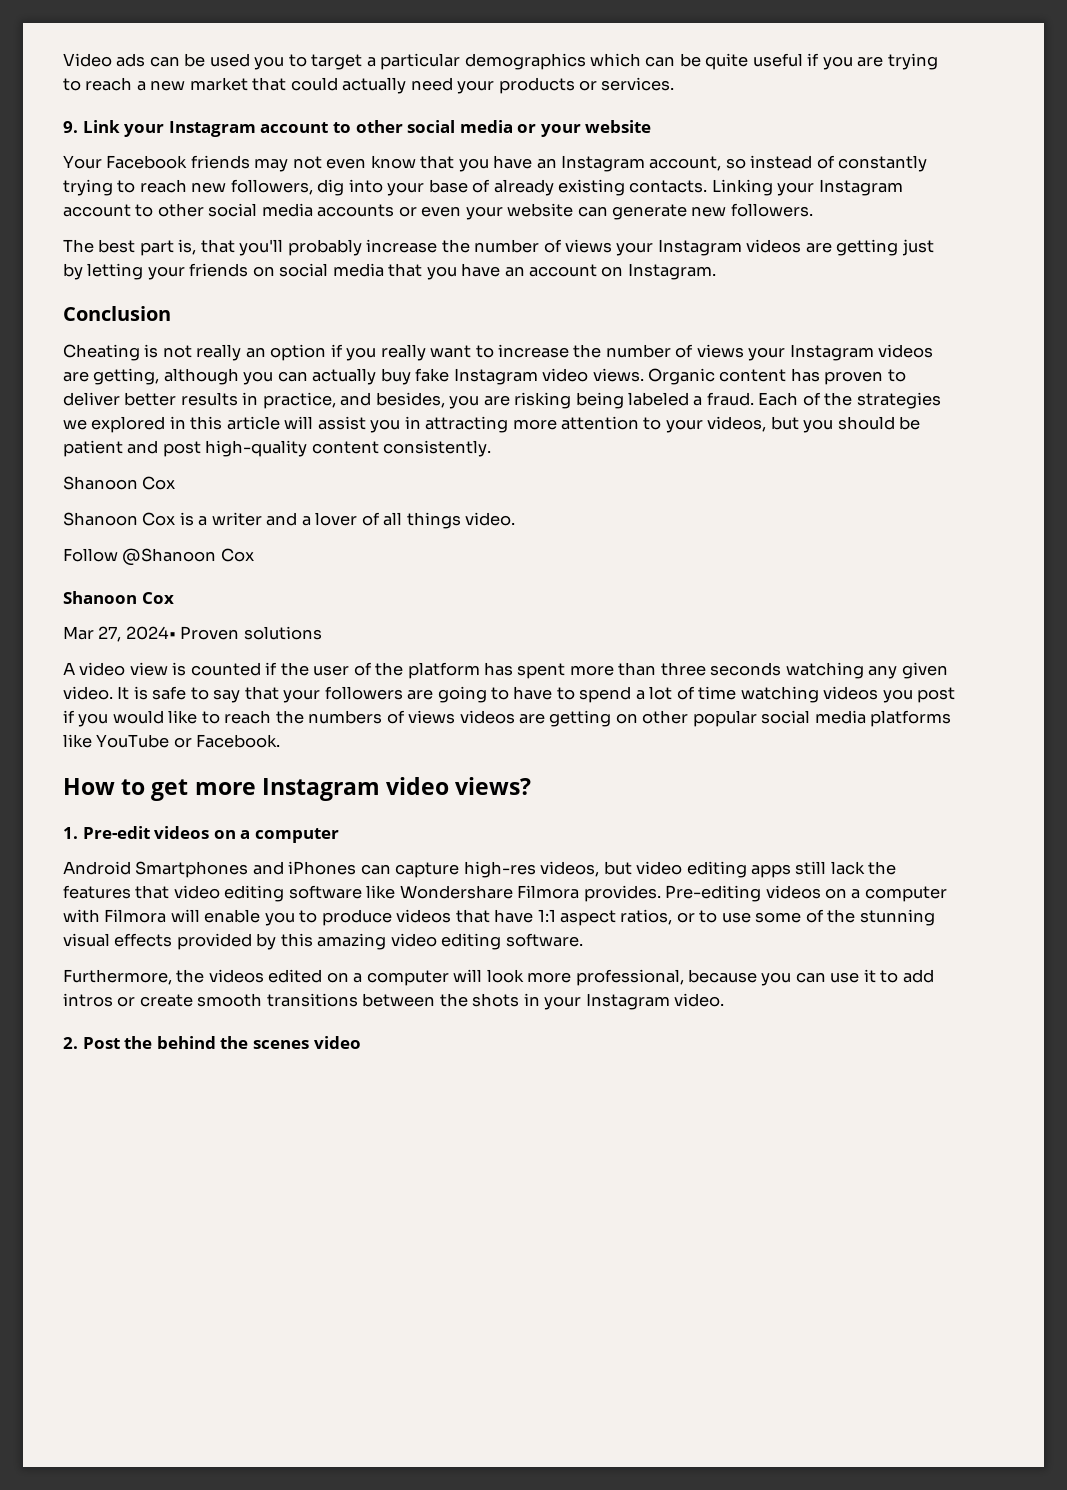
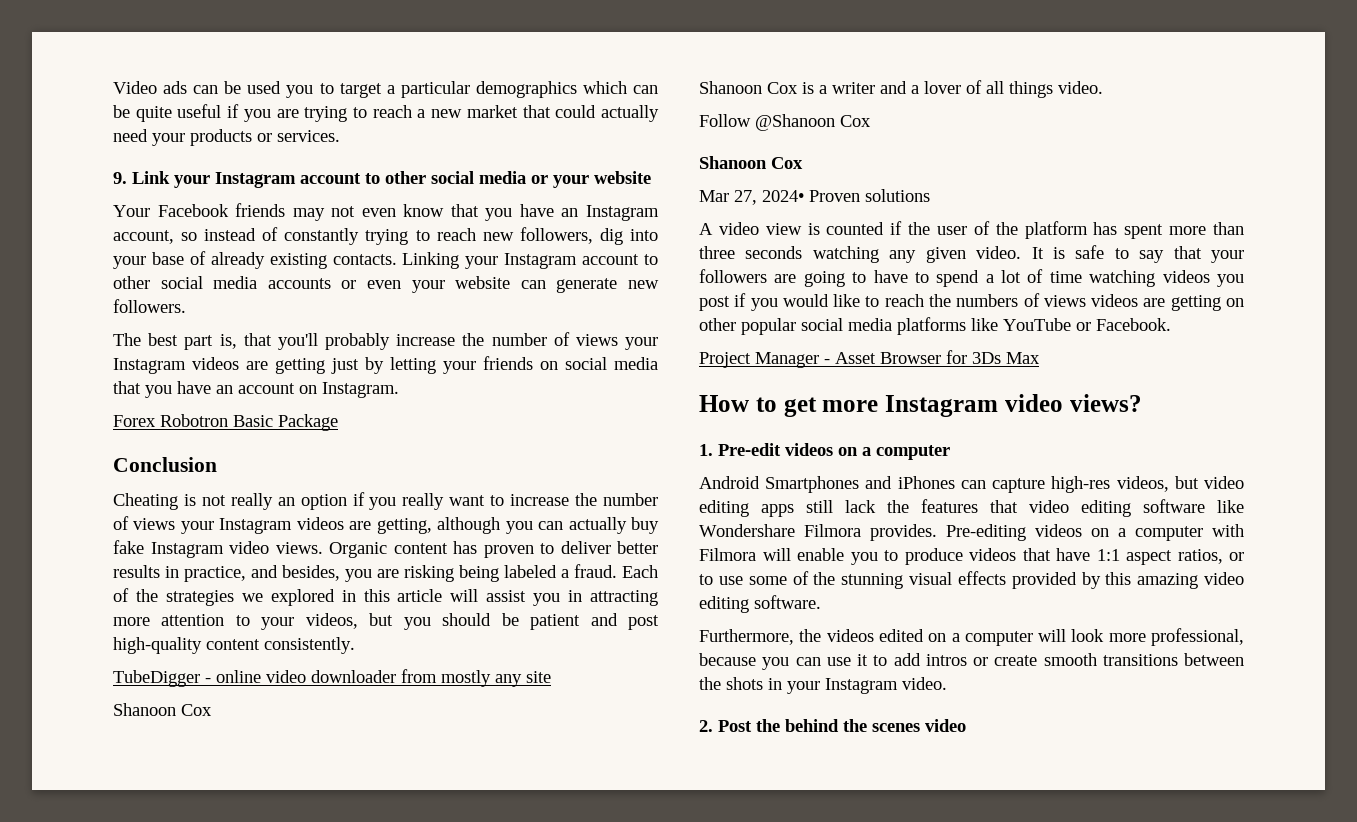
(716, 271) none -> [113,414,338,431] // Forex Robotron Basic Package
(492, 448) none -> [113,669,551,687] // TubeDigger - online video downloader from mostly any site
(281, 741) none -> [699,350,1040,368] // Project Manager - Asset Browser for 3Ds Max

